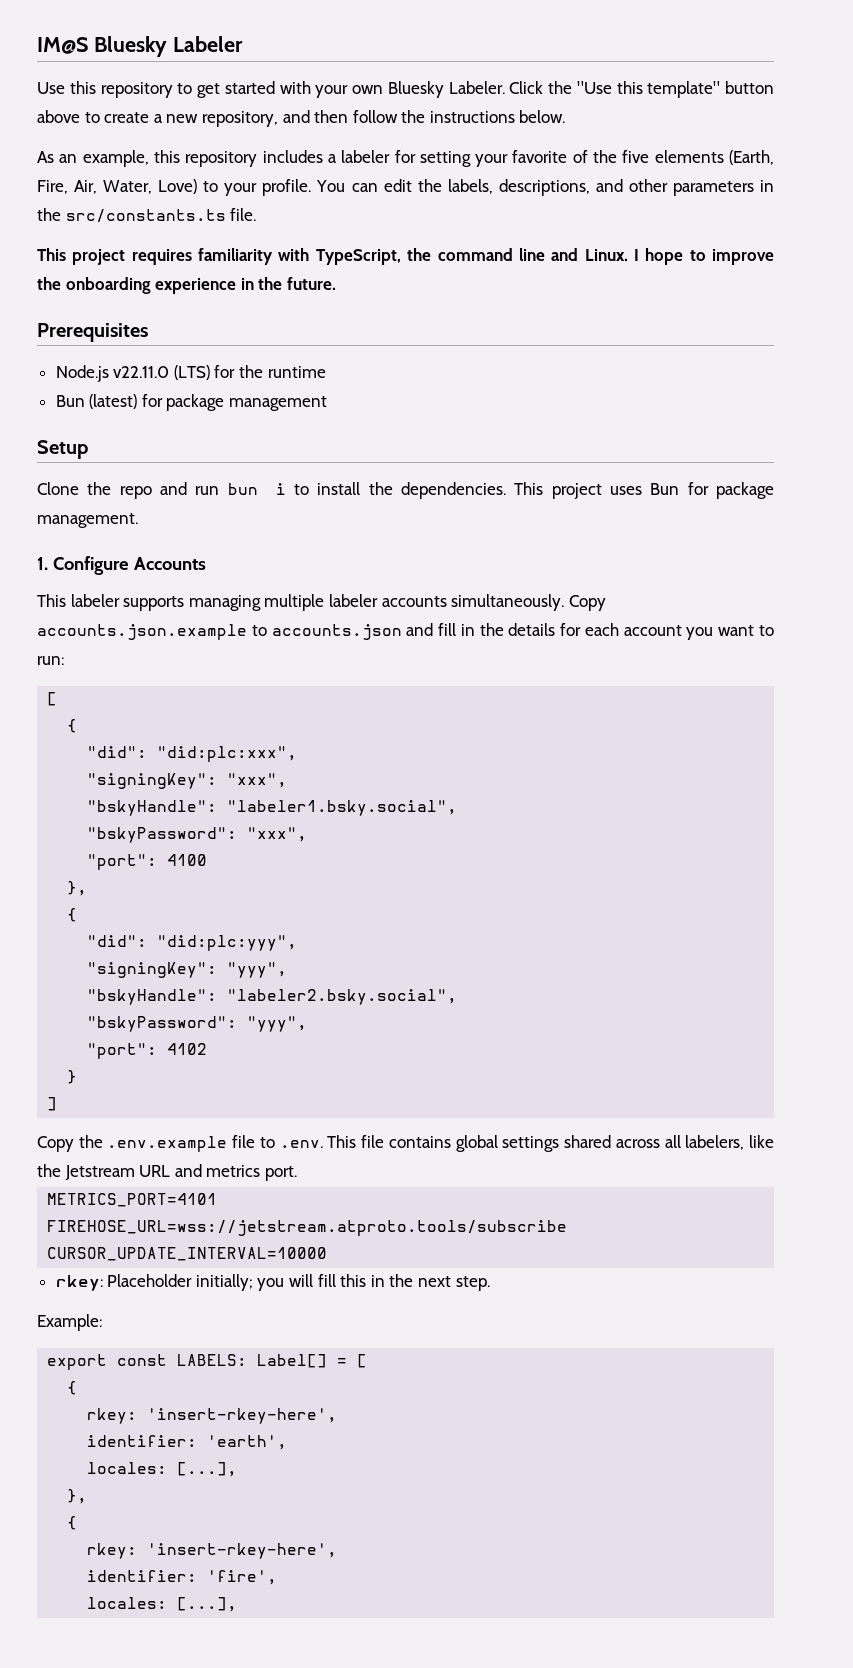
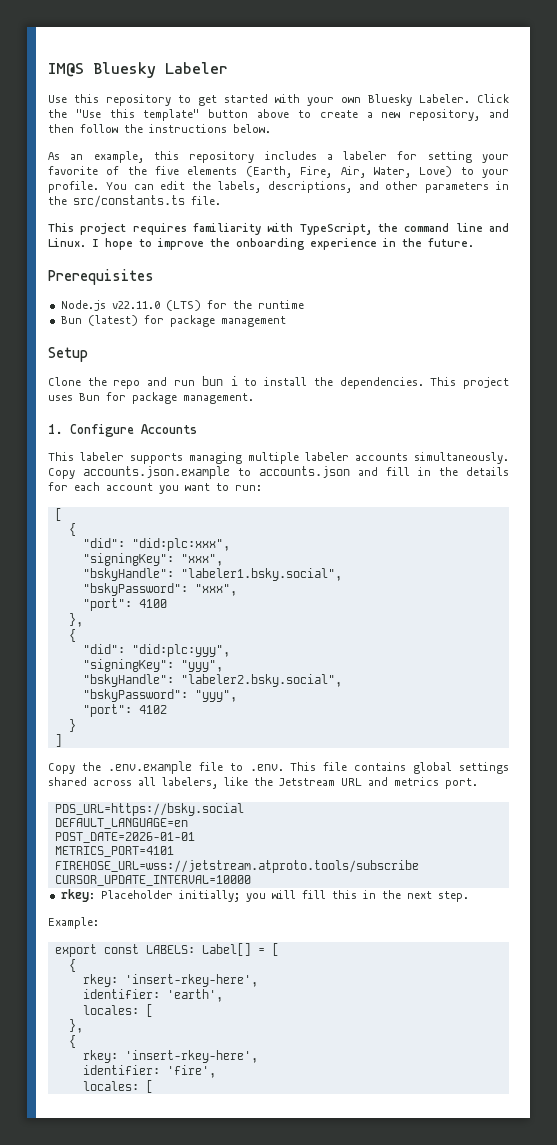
(297, 1173) none -> [54,803,244,816] [54,818,188,829] [54,832,195,843] // PDS_URL=https://bsky.social // DEFAULT_LANGUAGE=en // POST_DATE=2026-01-01
[177,1462,238,1477] [...], -> [145,1004,153,1017] [
[177,1597,238,1612] [...], -> [145,1080,153,1093] [

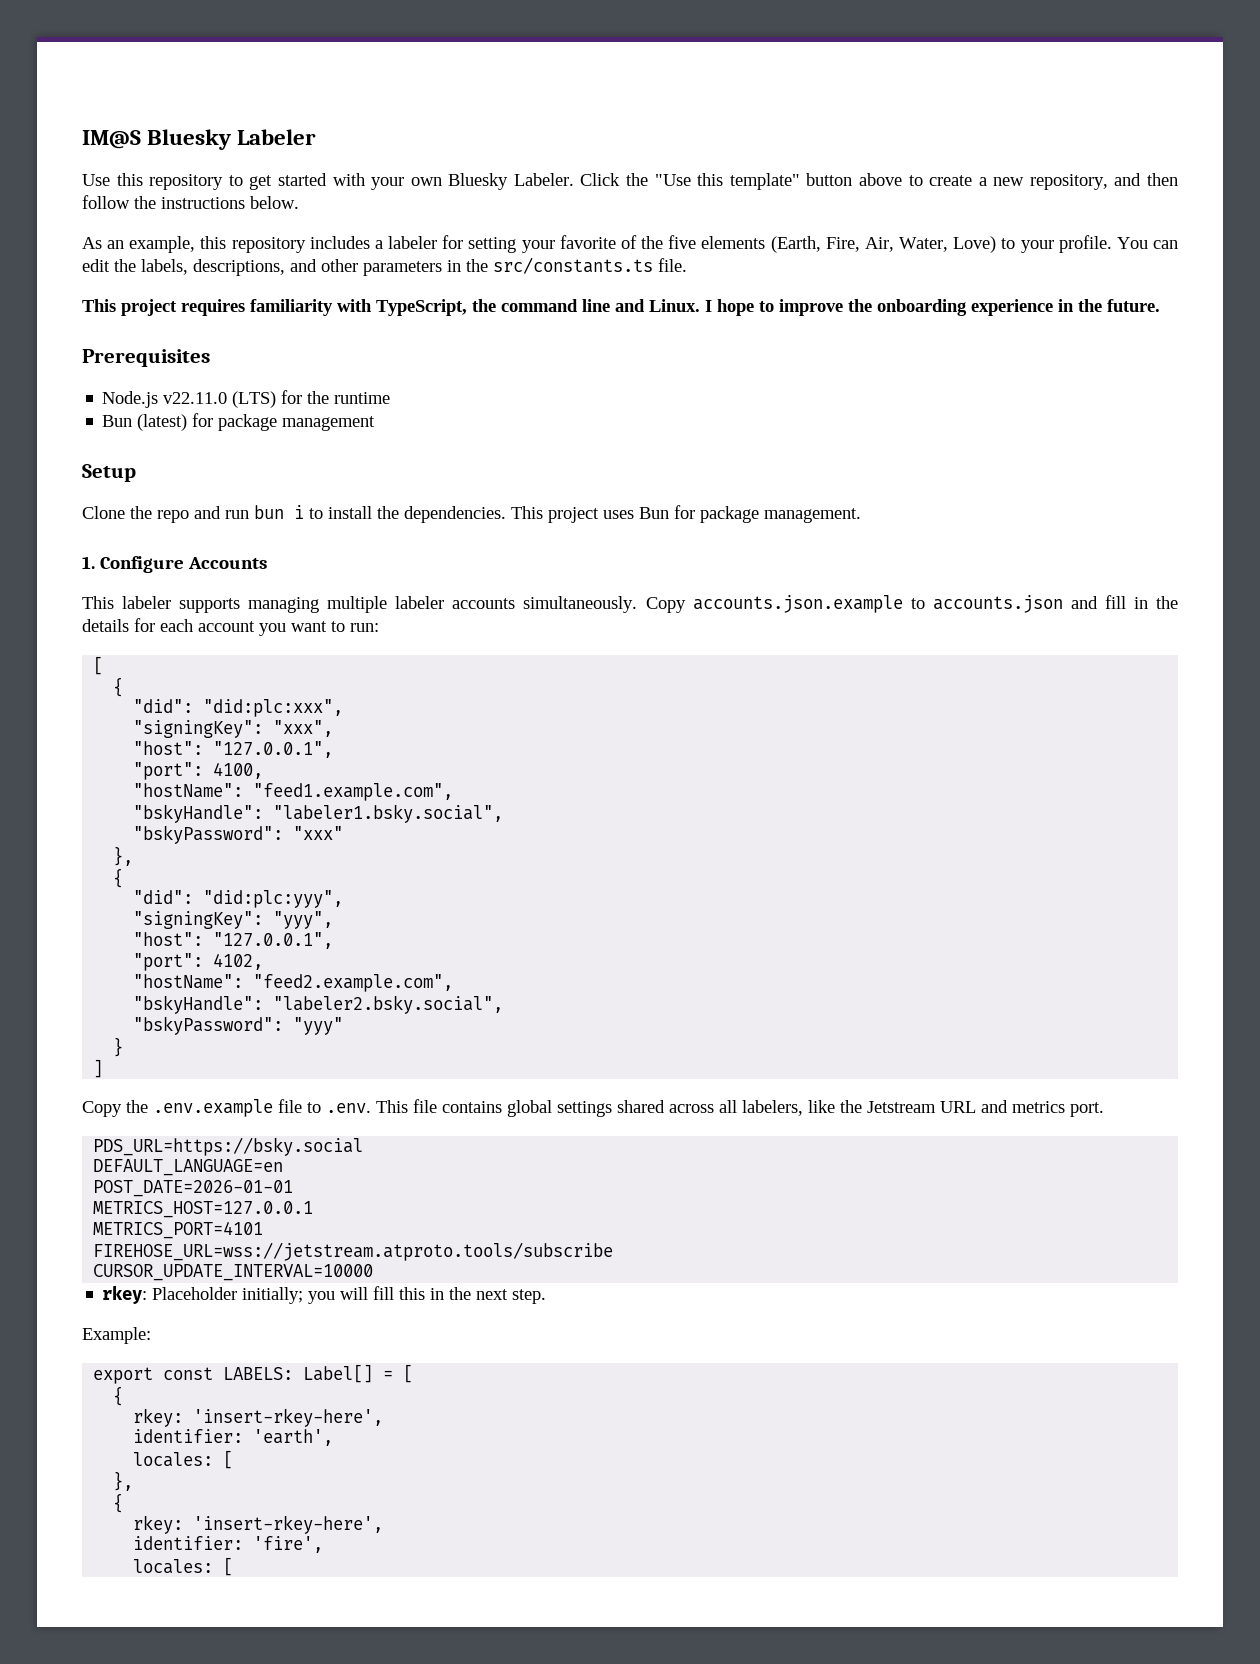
(223, 560) none -> [133,741,334,758] [133,762,264,780] [133,783,454,801] // "host": "127.0.0.1", // "port": 4100, // "hostName": "feed1.example.com",
[194,584,237,596] [82,598,167,611] "xxx", // "port": 4100 -> [293,826,344,840] "xxx"
(223, 666) none -> [133,932,334,949] [133,953,264,971] [133,974,454,992] // "host": "127.0.0.1", // "port": 4102, // "hostName": "feed2.example.com",
[194,690,237,702] [82,704,167,717] "yyy", // "port": 4102 -> [293,1017,344,1035] "yyy"
(195, 837) none -> [93,1201,314,1218] // METRICS_HOST=127.0.0.1

